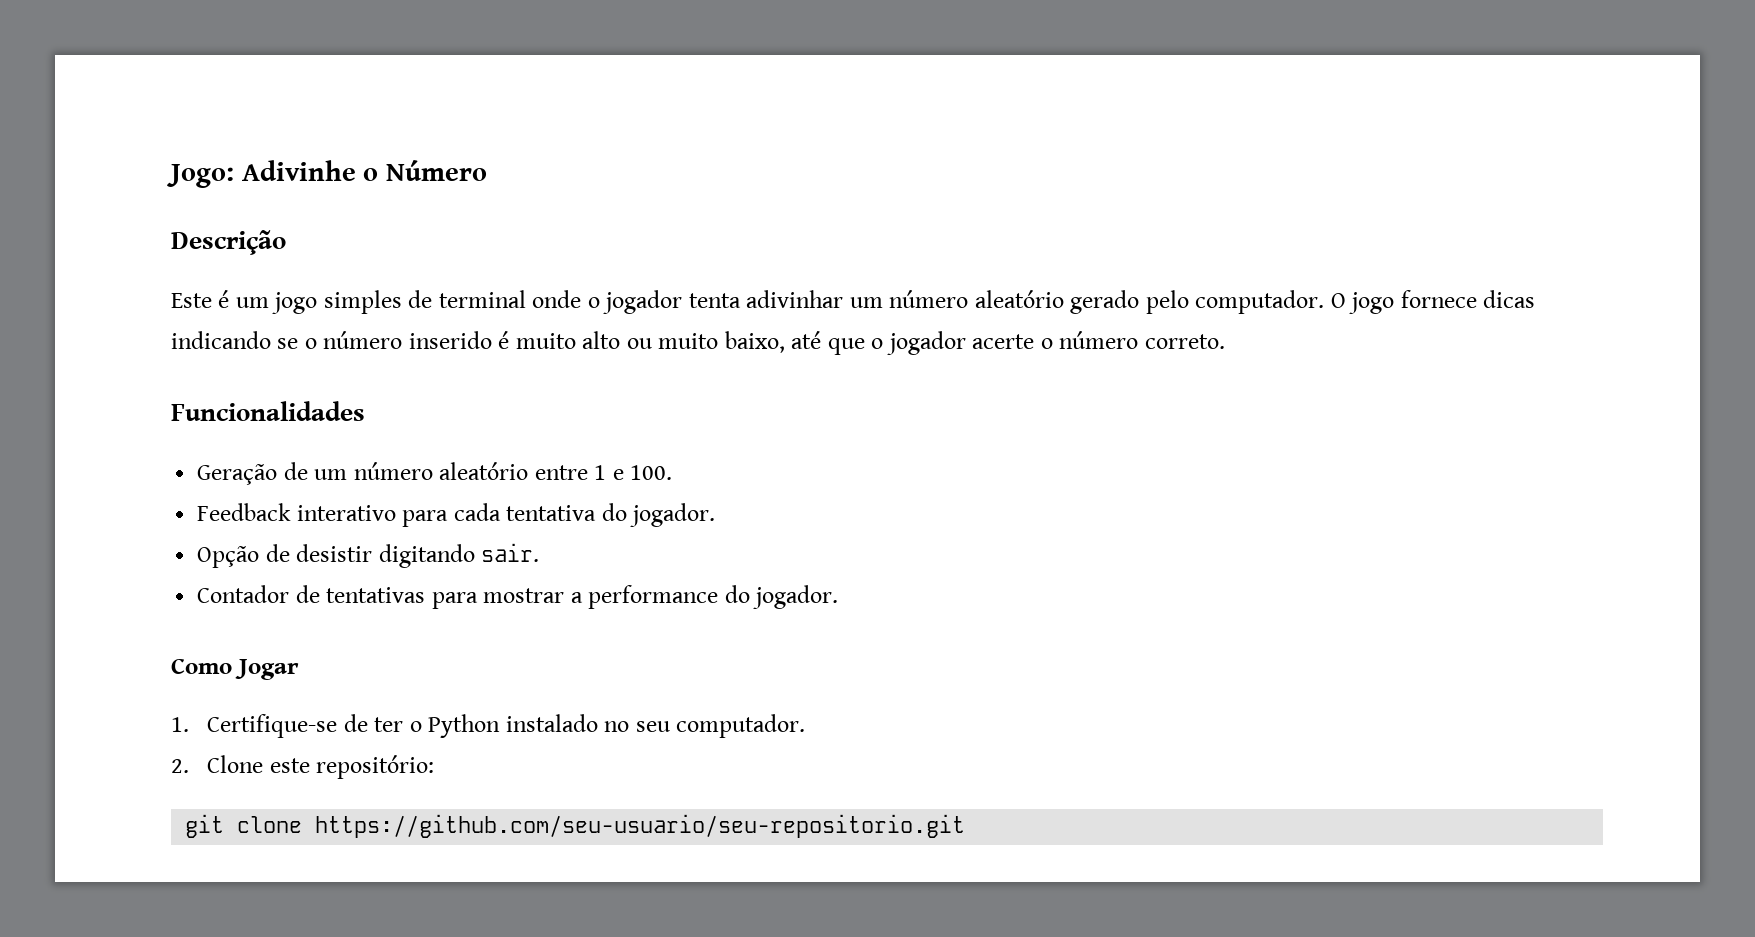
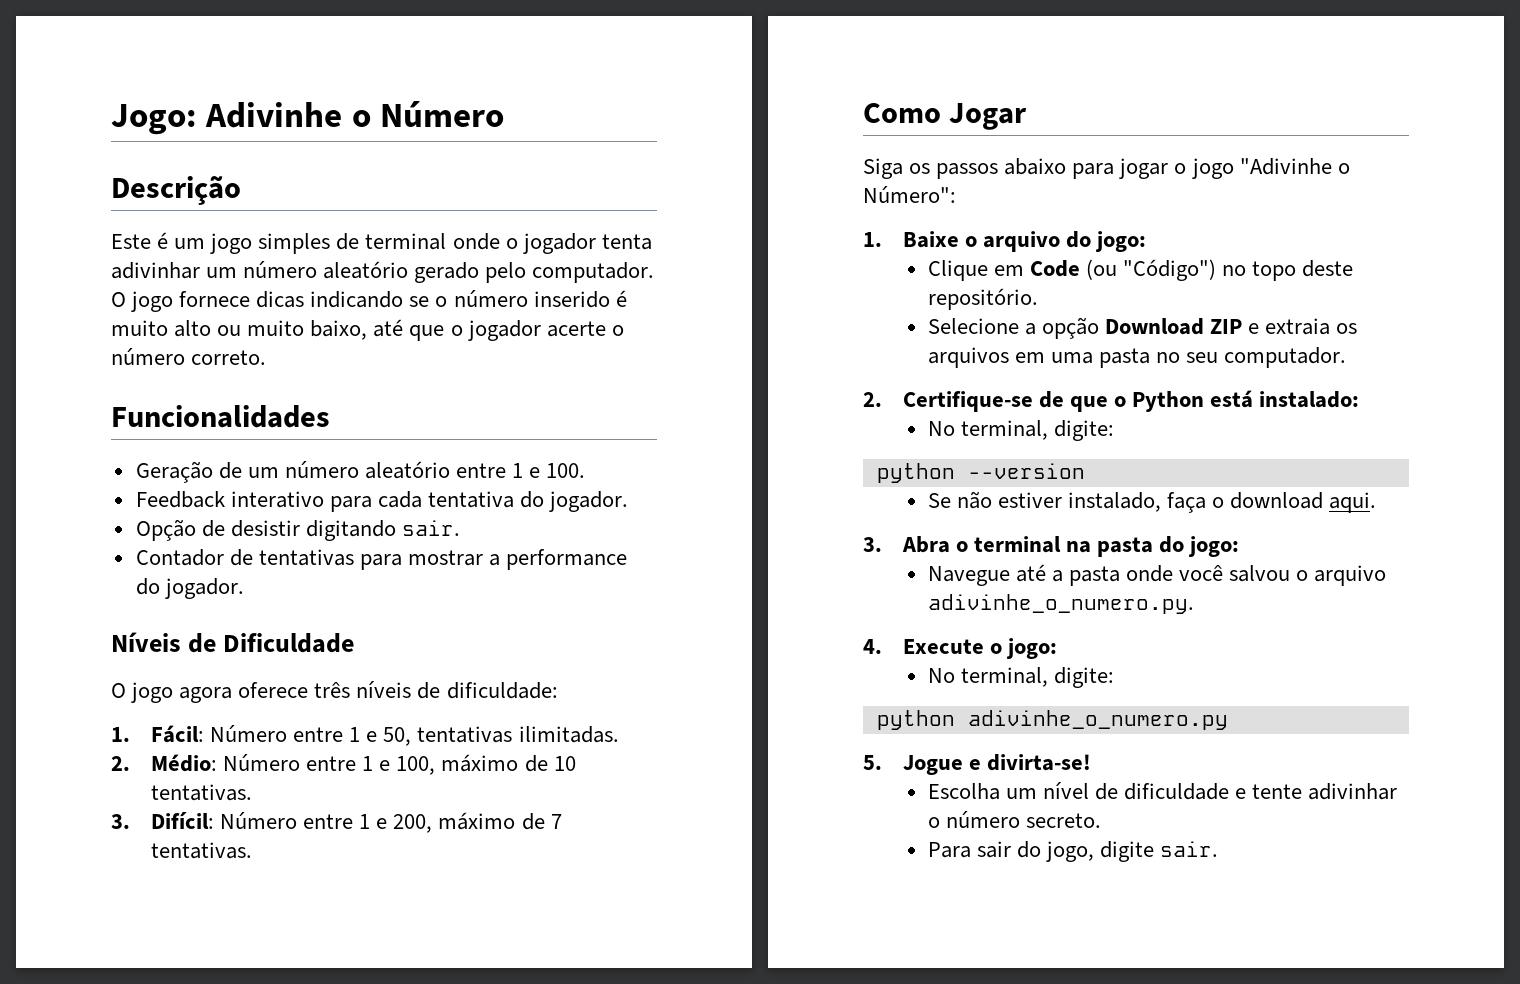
[171,658,299,680] [171,714,806,738] [171,755,435,779] [185,814,966,838] Como Jogar // 1. Certifique-se de ter o Python instalado no seu computador. // 2. Clone este repositório: // git clone https://github.com/seu-usuario/seu-repositorio.git -> [111,632,355,653] [111,681,558,703] [111,725,619,746] [111,754,576,775] [151,784,253,801] [111,812,562,833] [151,842,253,859] [863,103,1028,130] [863,158,1350,179] [863,186,956,203] [863,231,1147,252] [927,259,1354,281] [927,288,1038,310] [927,317,1358,339] [927,347,1347,368] [863,390,1360,412] [927,420,1114,441] [876,463,1085,483] [927,491,1377,513] [863,536,1240,557] [927,564,1387,586] [927,594,1194,614] [863,638,1058,659] [927,667,1114,688] [876,710,1228,730] [863,754,1092,775] [927,782,1398,800] [927,811,1101,828] [927,841,1219,862] Níveis de Dificuldade // O jogo agora oferece três níveis de dificuldade: // 1. Fácil: Número entre 1 e 50, tentativas ilimitadas. // 2. Médio: Número entre 1 e 100, máximo de 10 tentativas. // 3. Difícil: Número entre 1 e 200, máximo de 7 tentativas. // Como Jogar // Siga os passos abaixo para jogar o jogo "Adivinhe o Número": // 1. Baixe o arquivo do jogo: // Clique em Code (ou "Código") no topo deste repositório. // Selecione a opção Download ZIP e extraia os arquivos em uma pasta no seu computador. // 2. Certifique-se de que o Python está instalado: // No terminal, digite: // python --version // Se não estiver instalado, faça o download aqui. // 3. Abra o terminal na pasta do jogo: // Navegue até a pasta onde você salvou o arquivo adivinhe_o_numero.py. // 4. Execute o jogo: // No terminal, digite: // python adivinhe_o_numero.py // 5. Jogue e divirta-se! // Escolha um nível de dificuldade e tente adivinhar o número secreto. // Para sair do jogo, digite sair.

